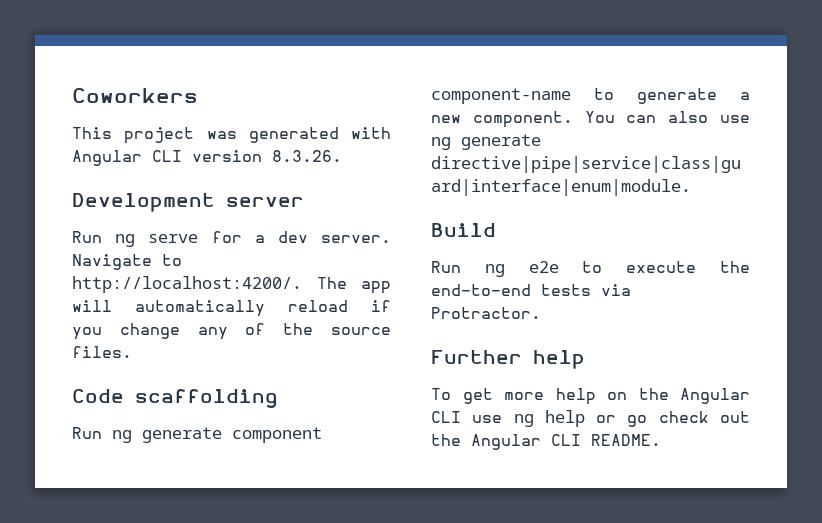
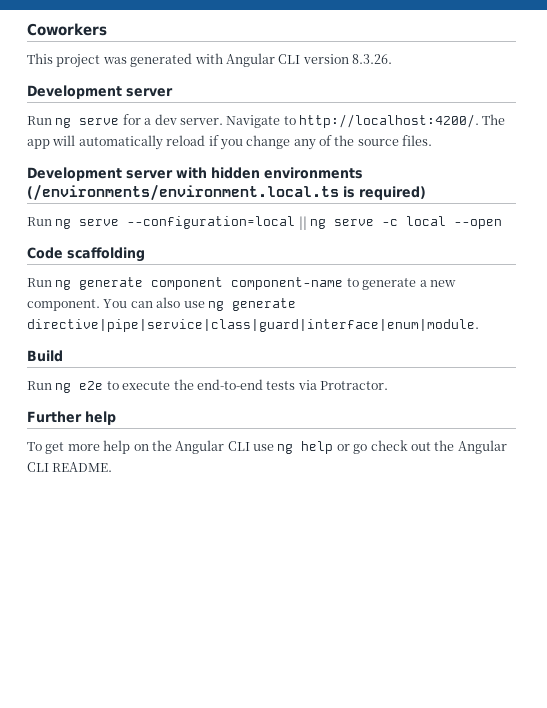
(132, 352) none -> [27,167,363,181] [27,184,426,201] [27,216,503,230] // Development server with hidden environments (/environments/environment.local.ts is required) // Run ng serve --configuration=local || ng serve -c local --open

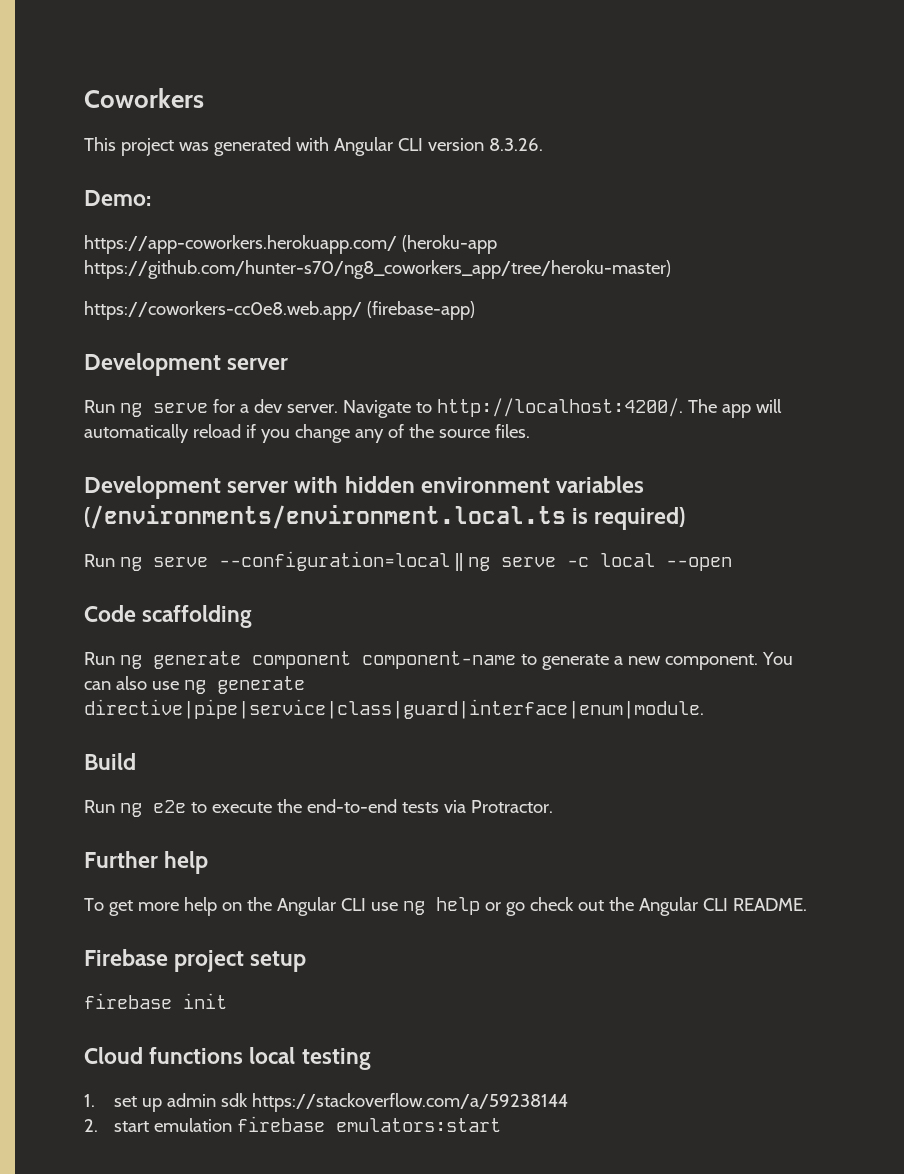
(392, 59) none -> [84,190,151,206] [84,235,497,254] [84,260,671,279] [84,301,475,320] // Demo: // https://app-coworkers.herokuapp.com/ (heroku-app https://github.com/hunter-s70/ng8_coworkers_app/tree/heroku-master) // https://coworkers-cc0e8.web.app/ (firebase-app)
[264,167,363,179] environments -> [420,476,645,493] environment variables
(113, 467) none -> [84,949,307,972] [84,993,227,1009] [84,1047,371,1070] [84,1093,569,1112] [84,1116,502,1132] // Firebase project setup // firebase init // Cloud functions local testing // 1. set up admin sdk https://stackoverflow.com/a/59238144 // 2. start emulation firebase emulators:start

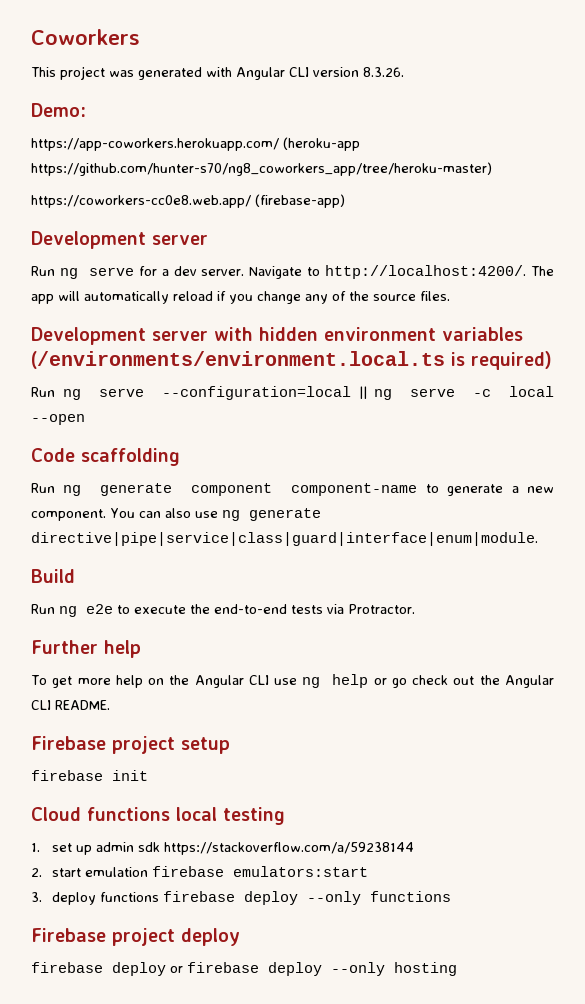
(502, 1125) none -> [31,891,451,905] [31,928,240,946] [31,962,457,976] // 3. deploy functions firebase deploy --only functions // Firebase project deploy // firebase deploy or firebase deploy --only hosting

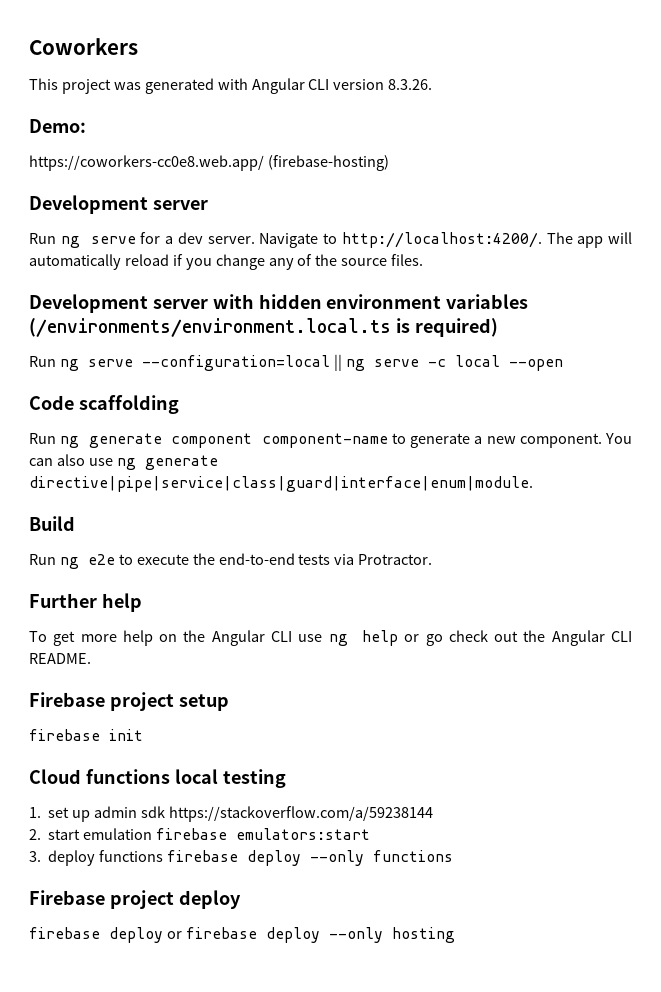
[31,137,360,151] [31,162,492,176] // https://app-coworkers.herokuapp.com/ (heroku-app https://github.com/hunter-s70/ng8_coworkers_app/tree/heroku-master) -> (86, 126) none
[254,194,345,208] (firebase-app) -> [267,155,389,171] (firebase-hosting)

